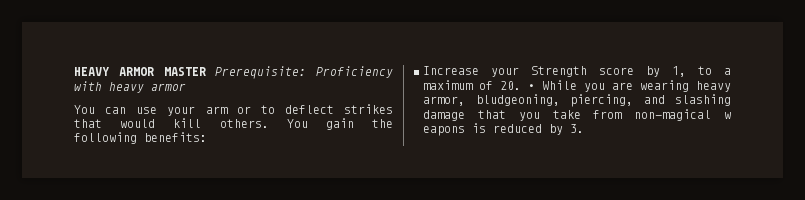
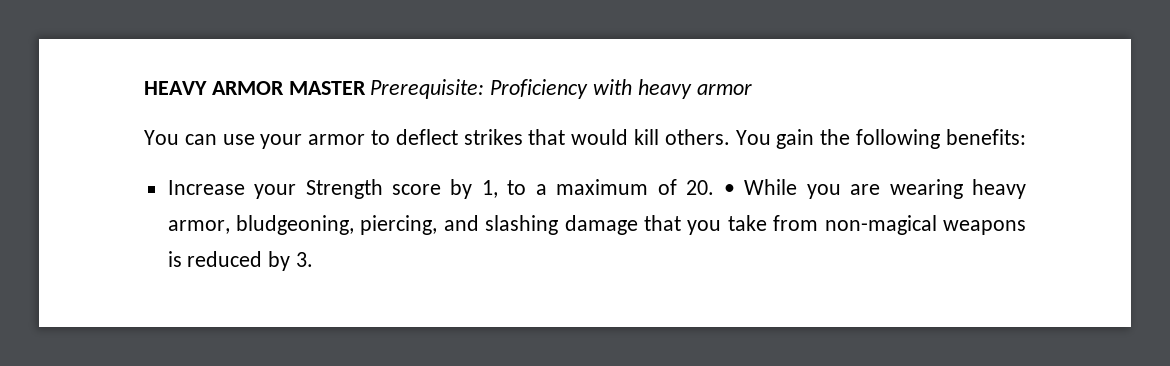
[205,106,251,114] arm or -> [308,134,366,145] armor
[724,112,731,119] [423,126,465,136] w eapons -> [942,220,1026,235] weapons

